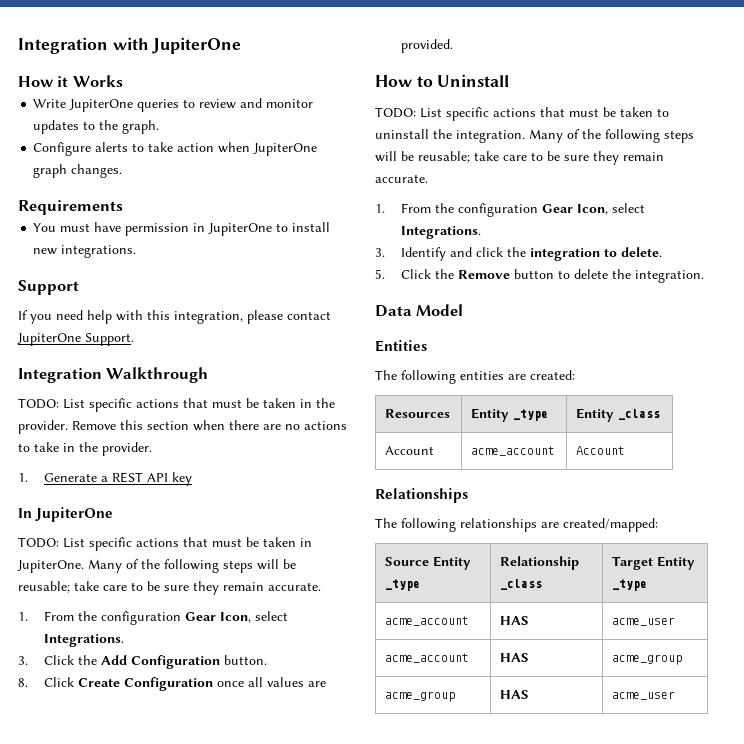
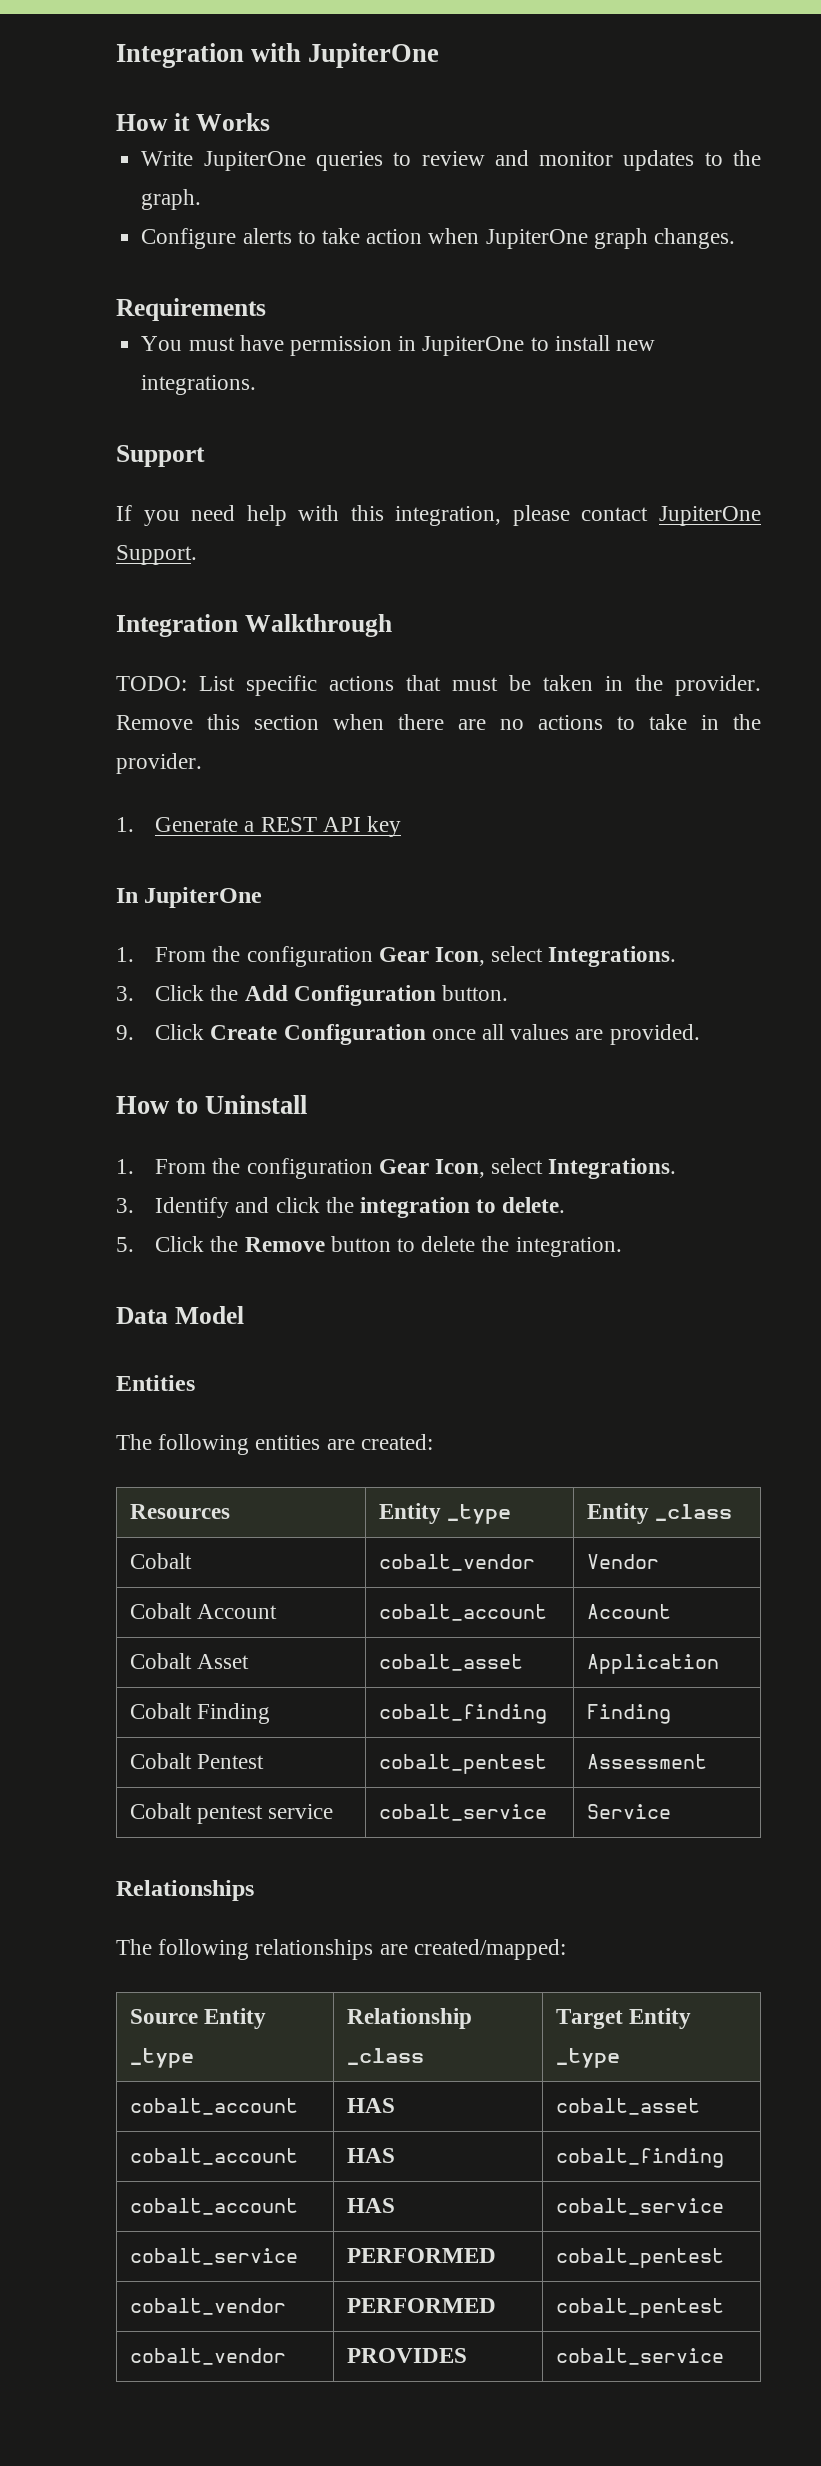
[18,537,312,551] [17,559,296,573] [18,581,321,595] // TODO: List specific actions that must be taken in JupiterOne. Many of the following steps will be reusable; take care to be sure they remain accurate. -> (263, 897) none
[18,678,28,687] 8. -> [116,1025,134,1040] 9.
[375,107,669,121] [375,129,694,143] [375,151,664,165] [375,174,428,183] // TODO: List specific actions that must be taken to uninstall the integration. Many of the following steps will be reusable; take care to be sure they remain accurate. -> (308, 1104) none
(661, 414) none -> [129,1553,192,1569] [378,1554,535,1571] [586,1554,659,1569] [129,1603,192,1619] Cobalt | cobalt_vendor | Vendor // Cobalt
[471,446,556,456] [576,446,626,455] acme_account | Account -> [378,1604,547,1621] [586,1604,671,1619] [129,1653,250,1669] [378,1654,523,1671] [586,1654,719,1674] [129,1703,271,1724] [378,1704,547,1724] [586,1704,671,1724] [129,1753,265,1769] [378,1754,547,1774] [586,1754,707,1769] [129,1803,334,1824] [378,1804,547,1821] [586,1804,671,1819] cobalt_account | Account // Cobalt Asset | cobalt_asset | Application // Cobalt Finding | cobalt_finding | Finding // Cobalt Pentest | cobalt_pentest | Assessment // Cobalt pentest service | cobalt_service | Service
[385,616,470,626] [500,616,530,625] [612,617,676,626] [385,653,470,663] [500,653,530,662] [612,654,683,665] [385,691,456,702] [500,690,530,699] [612,691,676,700] acme_account | HAS | acme_user // acme_account | HAS | acme_group // acme_group | HAS | acme_user -> [129,2098,298,2115] [346,2098,395,2113] [555,2098,700,2115] [129,2148,298,2165] [346,2148,395,2163] [555,2148,724,2168] [129,2198,298,2215] [346,2198,395,2213] [555,2198,724,2215] [129,2248,298,2265] [346,2248,496,2263] [555,2248,724,2268] [129,2298,286,2315] [346,2298,496,2313] [555,2298,724,2318] [129,2348,286,2365] [346,2348,467,2363] [555,2348,724,2365] cobalt_account | HAS | cobalt_asset // cobalt_account | HAS | cobalt_finding // cobalt_account | HAS | cobalt_service // cobalt_service | PERFORMED | cobalt_pentest // cobalt_vendor | PERFORMED | cobalt_pentest // cobalt_vendor | PROVIDES | cobalt_service

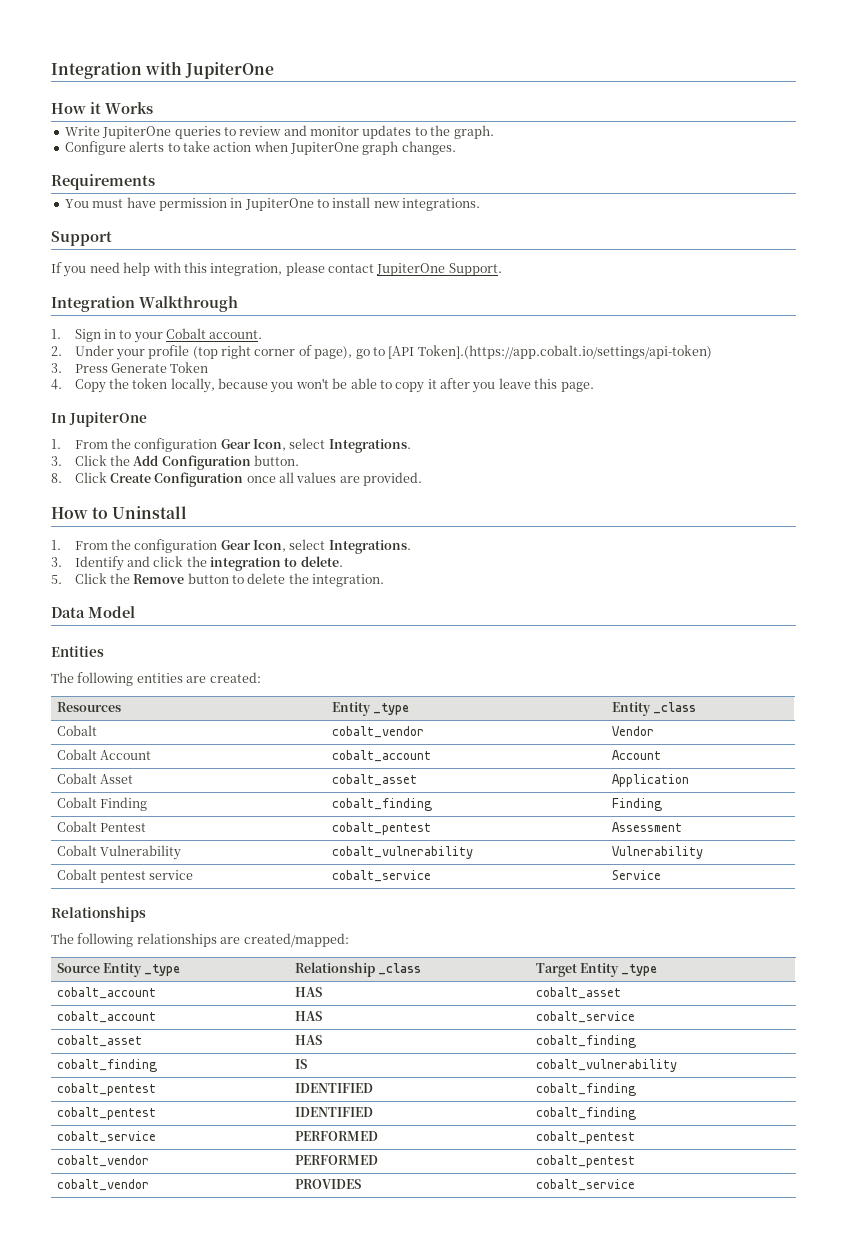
[116,675,761,696] [116,714,761,730] [116,753,202,774] [116,816,402,837] TODO: List specific actions that must be taken in the provider. Remove this section when there are no actions to take in the provider. // 1. Generate a REST API key -> [51,328,263,343] [51,345,712,360] [51,362,209,373] [51,378,594,393] 1. Sign in to your Cobalt account. // 2. Under your profile (top right corner of page), go to [API Token].(https://app.cobalt.io/settings/api-token) // 3. Press Generate Token // 4. Copy the token locally, because you won't be able to copy it after you leave this page.
[116,1025,134,1040] 9. -> [51,473,62,483] 8.
(707, 1761) none -> [56,845,181,860] [331,846,473,859] [611,846,703,859] // Cobalt Vulnerability | cobalt_vulnerability | Vulnerability
[555,2148,724,2168] [129,2198,298,2215] [346,2198,395,2213] [555,2198,724,2215] cobalt_finding // cobalt_account | HAS | cobalt_service -> [535,1011,635,1023] [56,1035,142,1047] [294,1035,322,1045] [535,1035,636,1048] [56,1059,157,1072] [294,1059,307,1069] [535,1059,677,1072] [56,1083,156,1096] [294,1083,373,1093] [535,1083,636,1096] [56,1107,156,1120] [294,1107,373,1117] [535,1107,636,1120] cobalt_service // cobalt_asset | HAS | cobalt_finding // cobalt_finding | IS | cobalt_vulnerability // cobalt_pentest | IDENTIFIED | cobalt_finding // cobalt_pentest | IDENTIFIED | cobalt_finding

